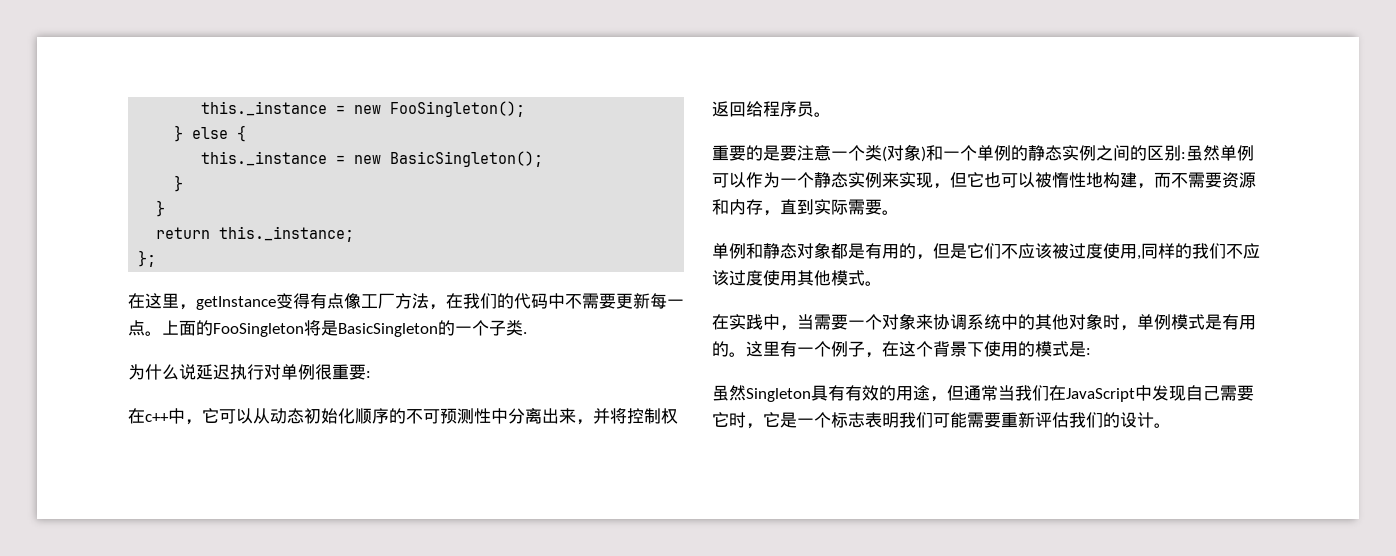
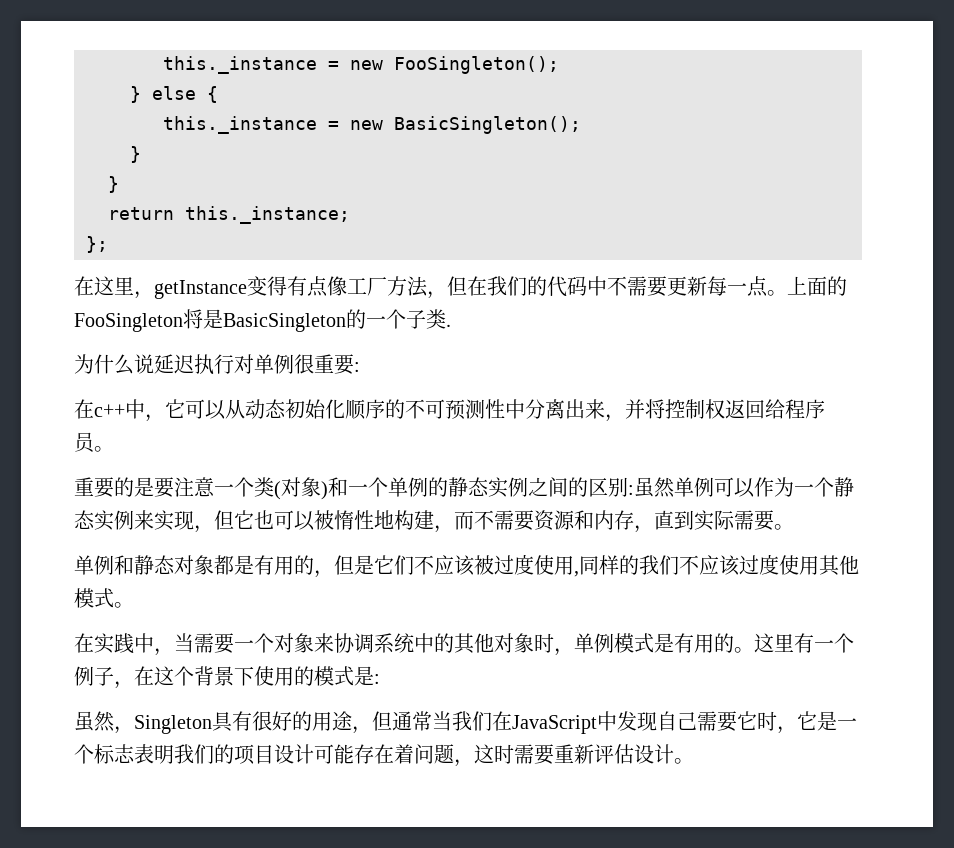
(446, 307) none -> [447,276,467,296] 但
(746, 393) none -> [114,726,134,734] ，
[845,385,879,401] 有效 -> [252,711,292,731] 很好
[933,412,967,428] 可能 -> [214,744,514,767] 的项目设计可能存在着问题，这时
[1069,412,1120,428] 我们的 -> (634, 754) none

